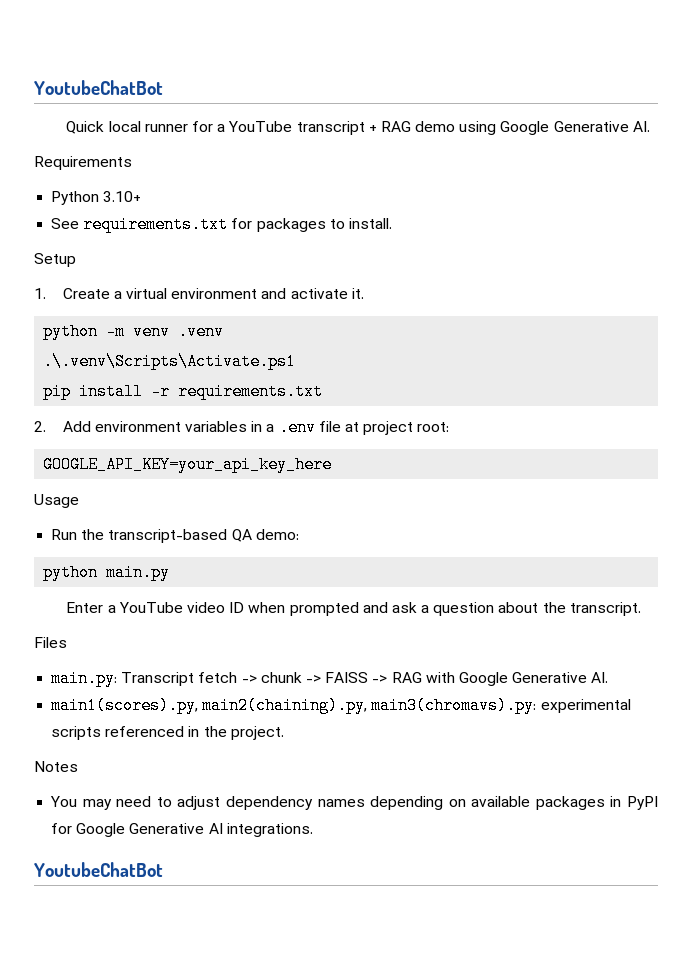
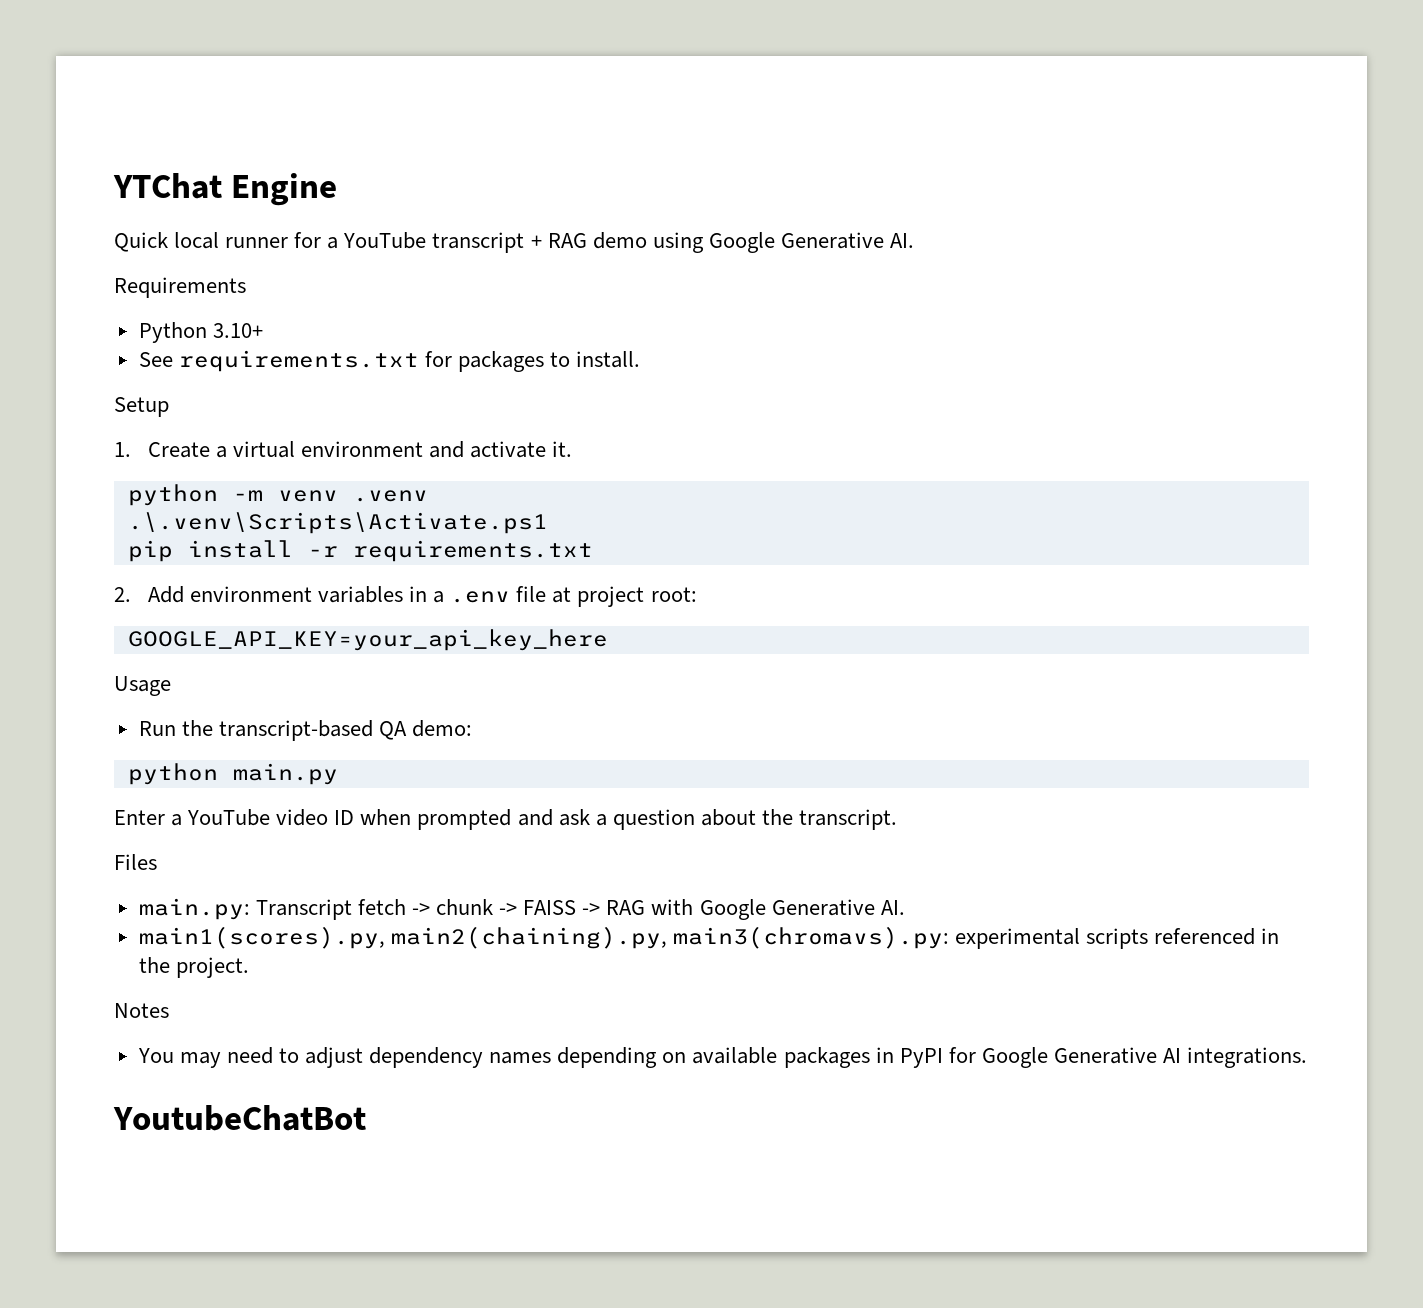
[34,80,163,95] YoutubeChatBot -> [113,173,338,206] YTChat Engine

